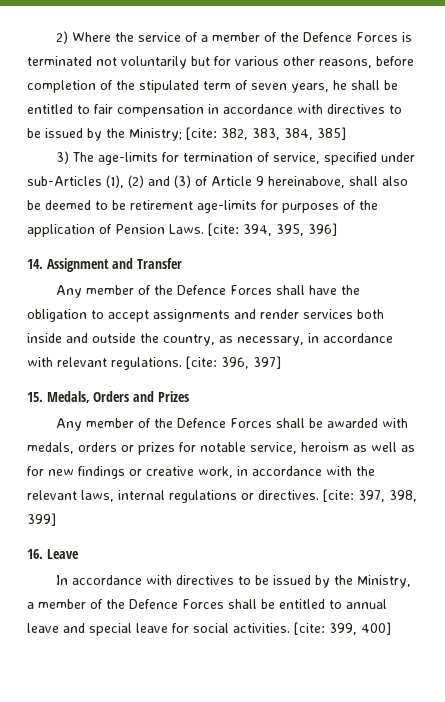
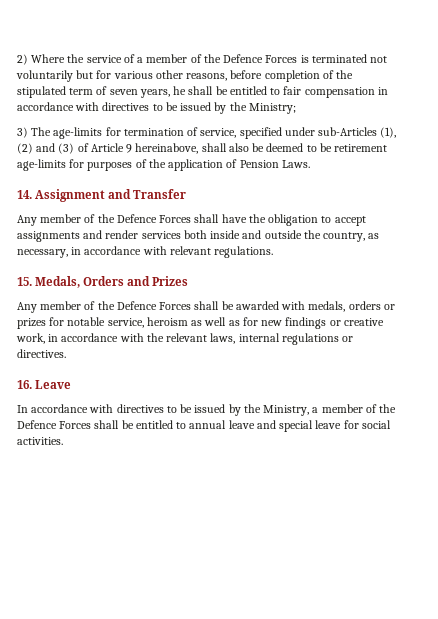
[186,127,346,140] [cite: 382, 383, 384, 385] -> (296, 108) none
[208,223,337,236] [cite: 394, 395, 396] -> (310, 164) none
[186,356,281,369] [cite: 396, 397] -> (274, 252) none
[323,489,417,502] [27,513,56,526] [cite: 397, 398, 399] -> (66, 353) none
[294,622,391,635] [cite: 399, 400] -> (63, 441) none

